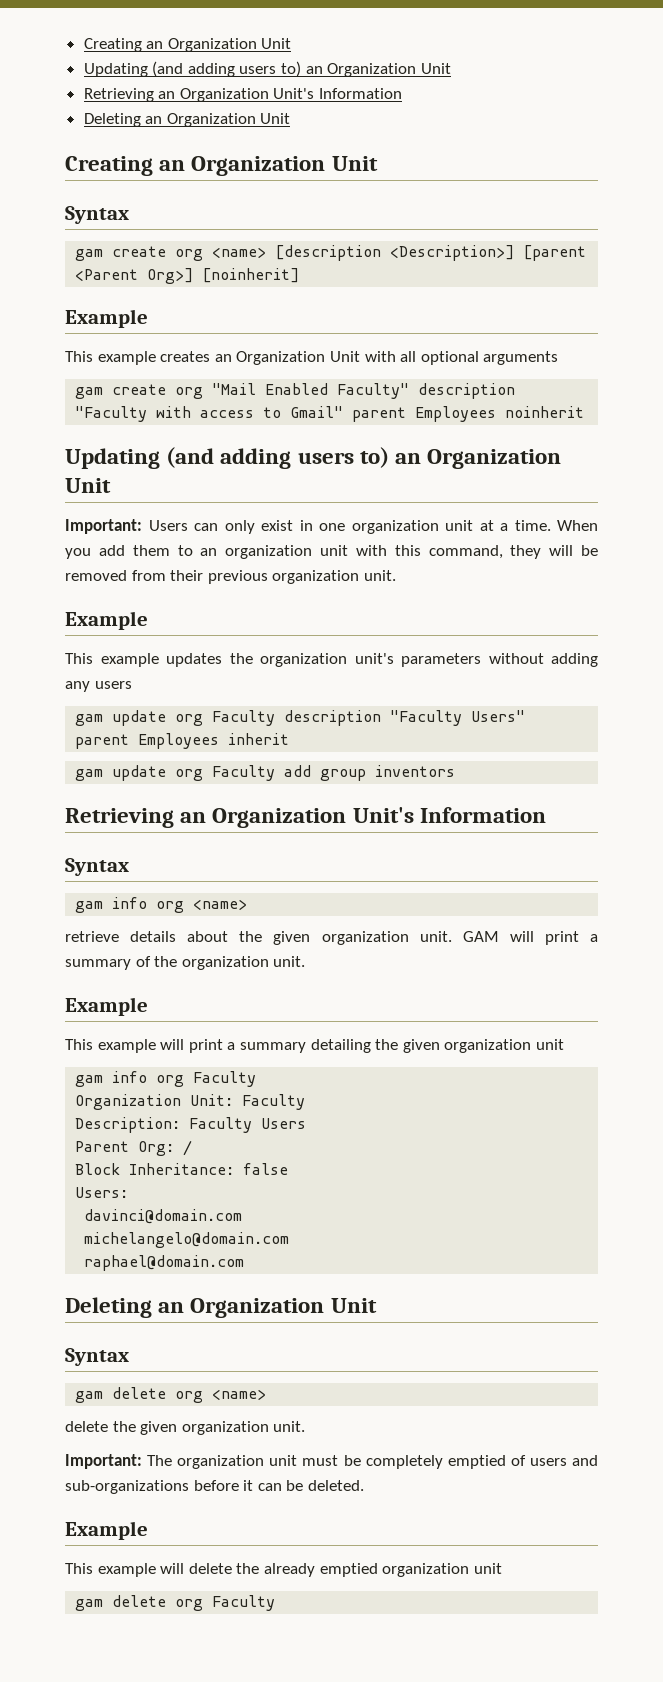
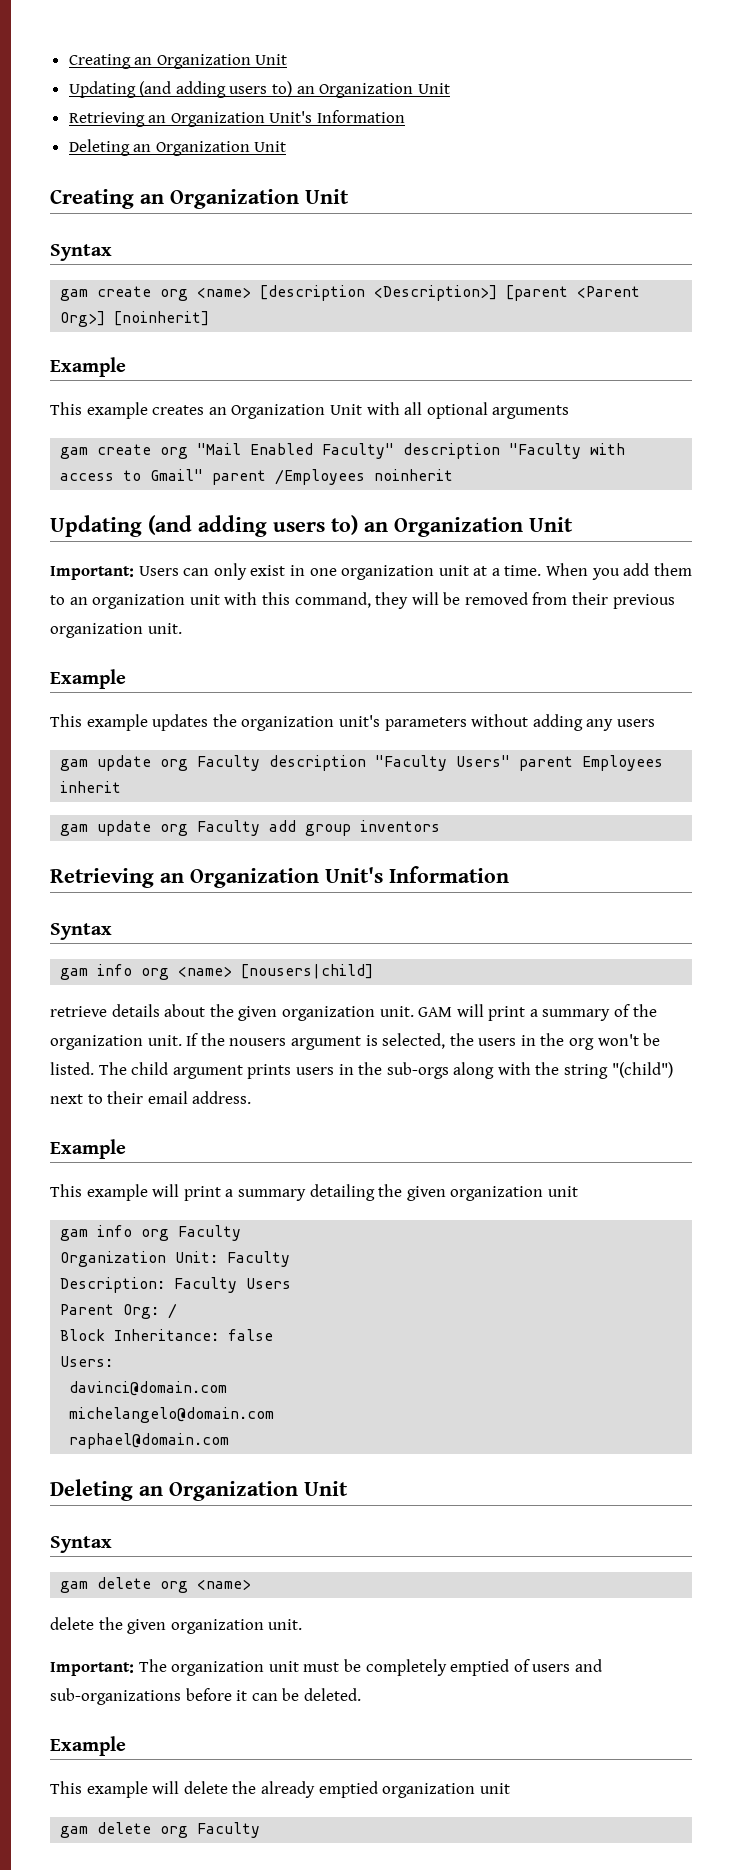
[415,406,497,422] Employees -> [275,469,366,485] /Employees
(248, 904) none -> [241,964,374,979] [nousers|child]
(306, 961) none -> [186,1033,661,1050] [50,1062,673,1079] [50,1091,252,1104] If the nousers argument is selected, the users in the org won't be listed. The child argument prints users in the sub-orgs along with the string "(child") next to their email address.

